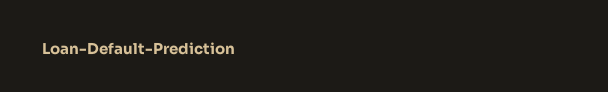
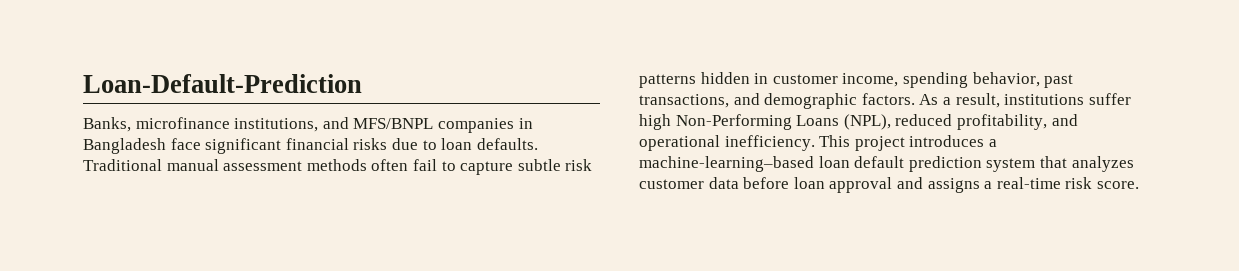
(235, 48) none -> [83,117,533,133] [83,138,538,154] [83,159,593,175] [639,72,1074,88] [639,93,1131,109] [639,114,1078,130] [639,135,997,151] [639,156,1134,172] [639,177,1139,193] // Banks, microfinance institutions, and MFS/BNPL companies in Bangladesh face significant financial risks due to loan defaults. Traditional manual assessment methods often fail to capture subtle risk patterns hidden in customer income, spending behavior, past transactions, and demographic factors. As a result, institutions suffer high Non-Performing Loans (NPL), reduced profitability, and operational inefficiency. This project introduces a machine-learning–based loan default prediction system that analyzes customer data before loan approval and assigns a real-time risk score.

